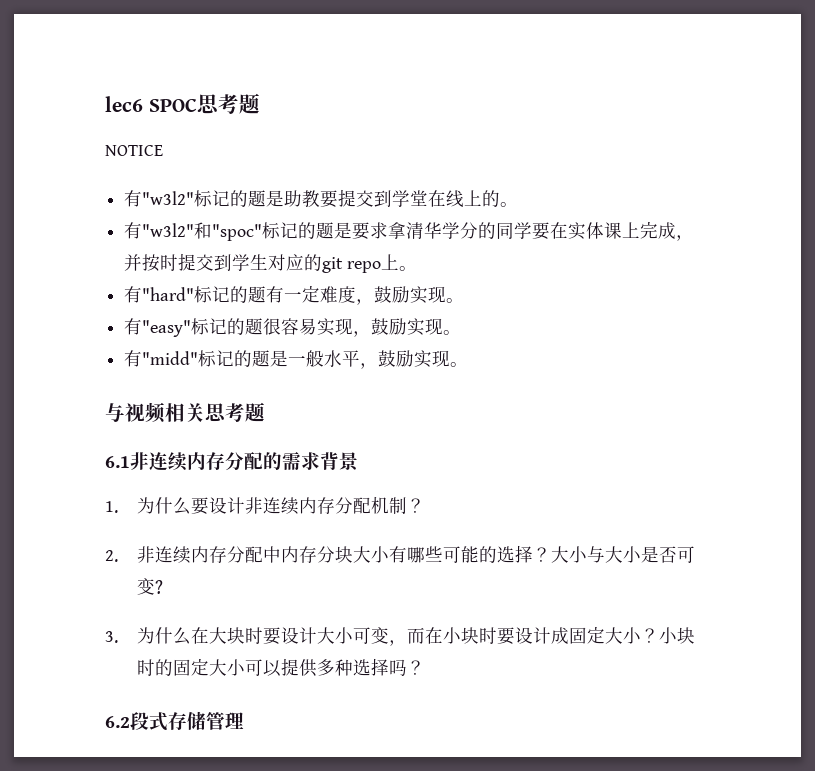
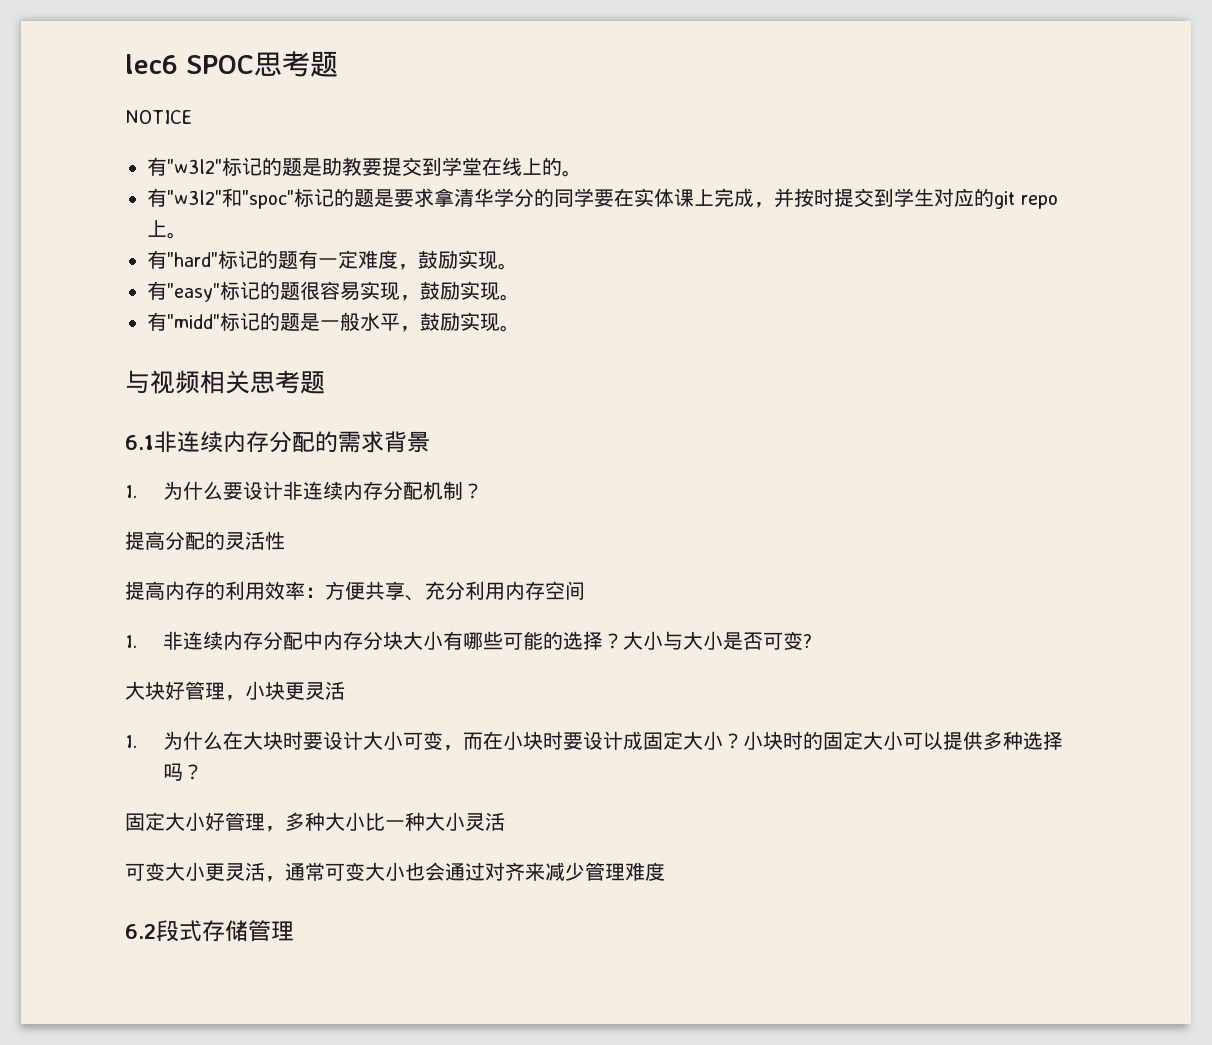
[105,550,118,562] 2. -> [125,531,285,550] [125,581,585,601] [125,635,137,648] 提高分配的灵活性 // 提高内存的利用效率：方便共享、充分利用内存空间 // 1.
[105,631,118,643] 3. -> [125,681,345,701] [125,735,137,748] 大块好管理，小块更灵活 // 1.
(426, 667) none -> [125,812,505,832] [125,862,665,882] // 固定大小好管理，多种大小比一种大小灵活 // 可变大小更灵活，通常可变大小也会通过对齐来减少管理难度

